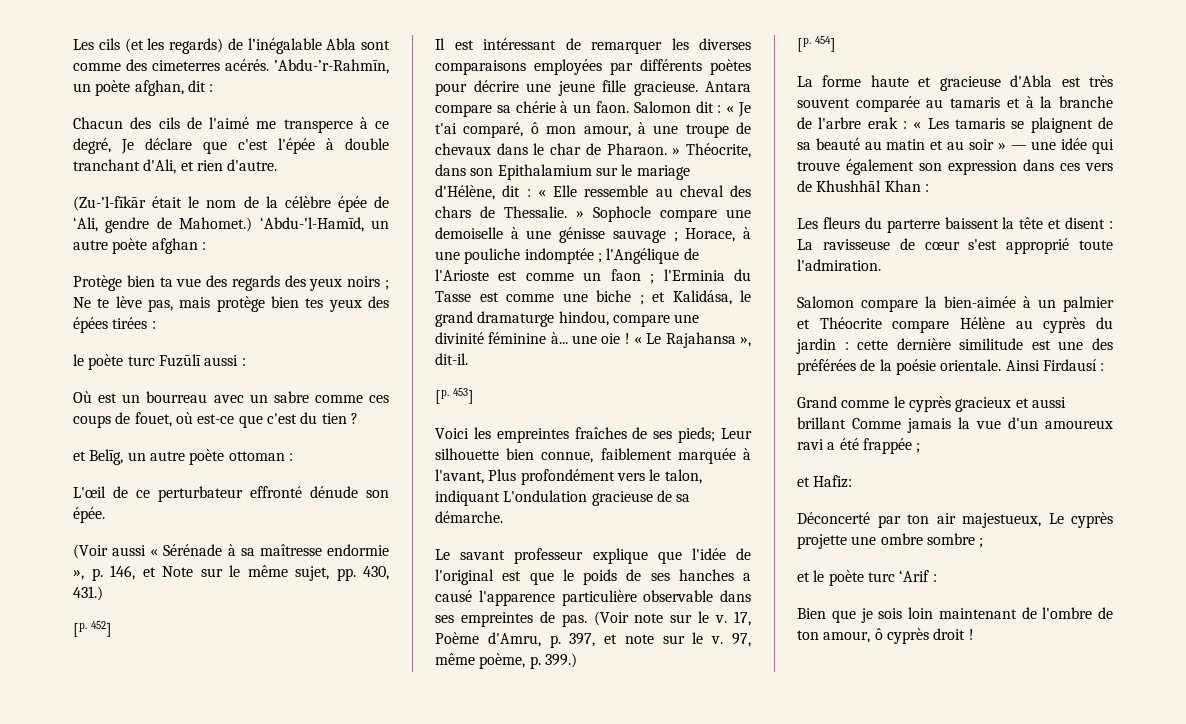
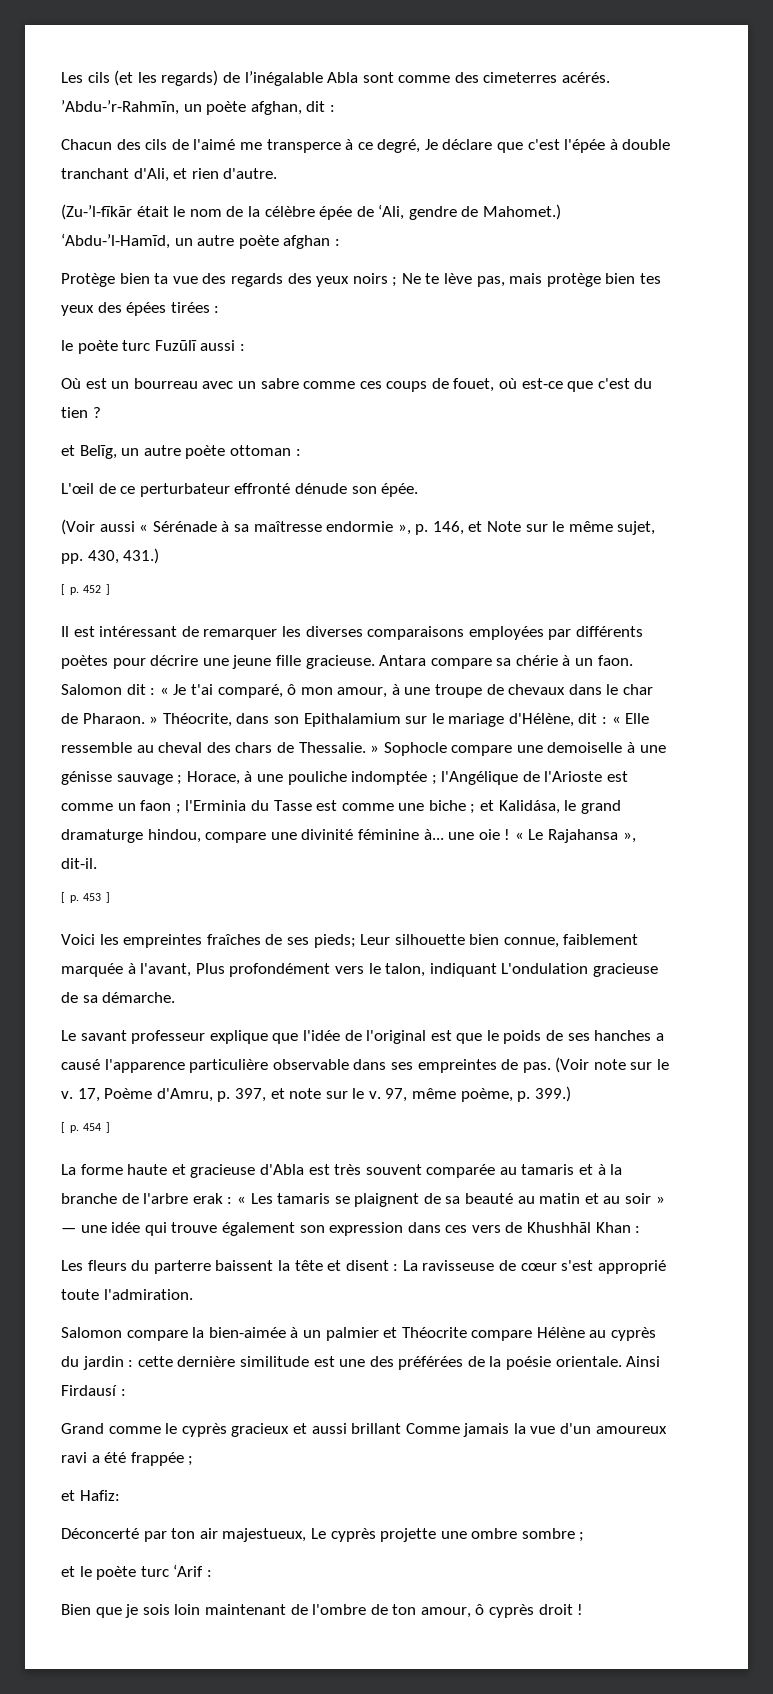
[73,621,113,637] [p. 452] -> [61,584,110,595] [ p. 452 ]
[435,388,475,404] [p. 453] -> [61,892,110,903] [ p. 453 ]
[797,36,837,52] [p. 454] -> [61,1122,110,1133] [ p. 454 ]

